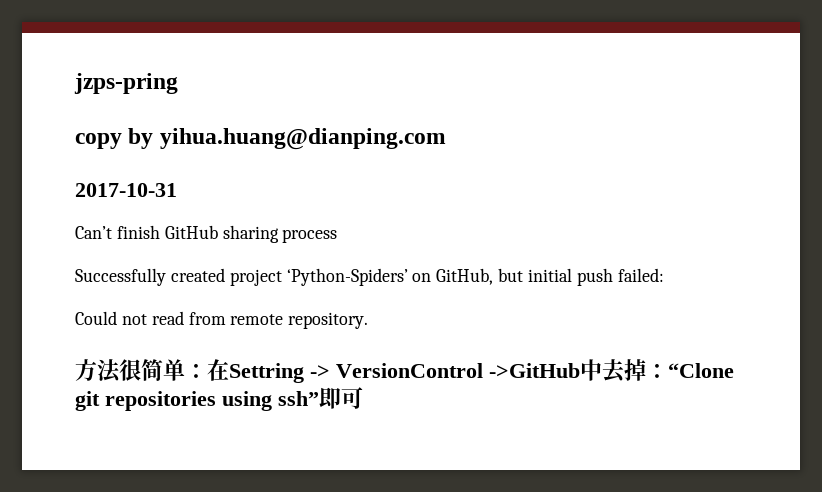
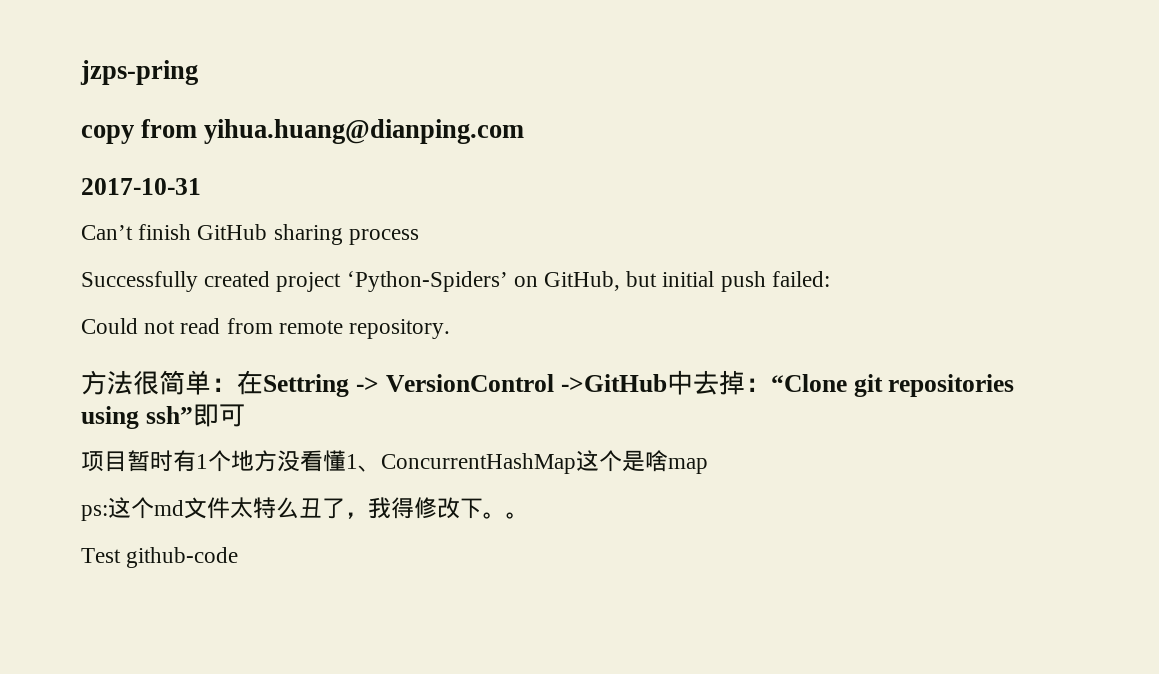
[128,128,154,149] by -> [141,119,198,138] from
(363, 398) none -> [81,450,708,474] [81,497,529,521] [81,547,239,568] // 项目暂时有1个地方没看懂1、ConcurrentHashMap这个是啥map // ps:这个md文件太特么丑了，我得修改下。。 // Test github-code

